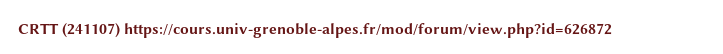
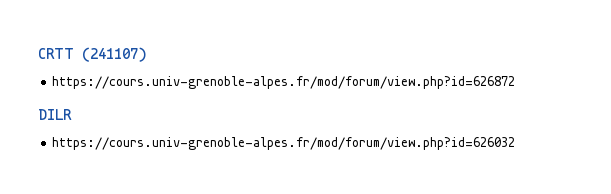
(121, 30) none -> (147, 54) //
(613, 30) none -> [38,109,72,120] [52,137,516,150] // DILR // https://cours.univ-grenoble-alpes.fr/mod/forum/view.php?id=626032

